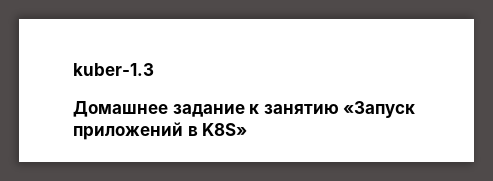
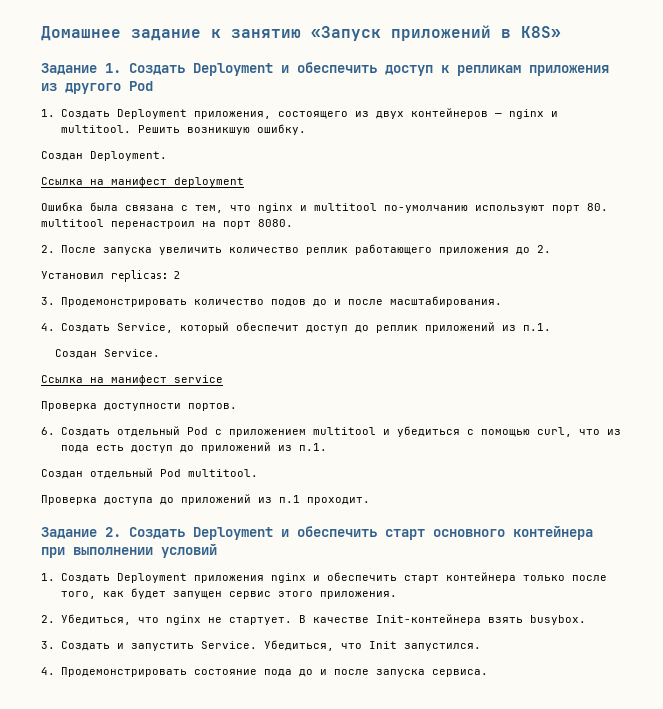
[73,63,154,76] kuber-1.3 // -> (41, 33) none
(248, 129) none -> [41,62,609,76] [41,81,153,94] [41,108,558,119] [60,124,306,135] [41,151,167,161] [41,177,244,187] [41,202,608,213] [41,219,293,229] [41,244,551,255] [41,270,180,282] [41,296,502,307] [41,322,551,333] [54,349,160,359] [41,375,223,385] [41,401,237,411] [41,426,621,437] [60,442,327,453] [41,468,258,479] [41,494,370,505] [41,526,593,540] [41,544,217,558] [41,572,607,583] [60,588,397,599] [41,614,586,625] [41,640,481,651] [41,667,488,677] // Задание 1. Создать Deployment и обеспечить доступ к репликам приложения из другого Pod // 1. Создать Deployment приложения, состоящего из двух контейнеров — nginx и multitool. Решить возникшую ошибку. // Создан Deployment. // Ссылка на манифест deployment // Ошибка была связана с тем, что nginx и multitool по-умолчанию используют порт 80. multitool перенастроил на порт 8080. // 2. После запуска увеличить количество реплик работающего приложения до 2. // Установил replicas: 2 // 3. Продемонстрировать количество подов до и после масштабирования. // 4. Создать Service, который обеспечит доступ до реплик приложений из п.1. // Создан Service. // Ссылка на манифест service // Проверка доступности портов. // 6. Создать отдельный Pod с приложением multitool и убедиться с помощью curl, что из пода есть доступ до приложений из п.1. // Создан отдельный Pod multitool. // Проверка доступа до приложений из п.1 проходит. // Задание 2. Создать Deployment и обеспечить старт основного контейнера при выполнении условий // 1. Создать Deployment приложения nginx и обеспечить старт контейнера только после того, как будет запущен сервис этого приложения. // 2. Убедиться, что nginx не стартует. В качестве Init-контейнера взять busybox. // 3. Создать и запустить Service. Убедиться, что Init запустился. // 4. Продемонстрировать состояние пода до и после запуска сервиса.

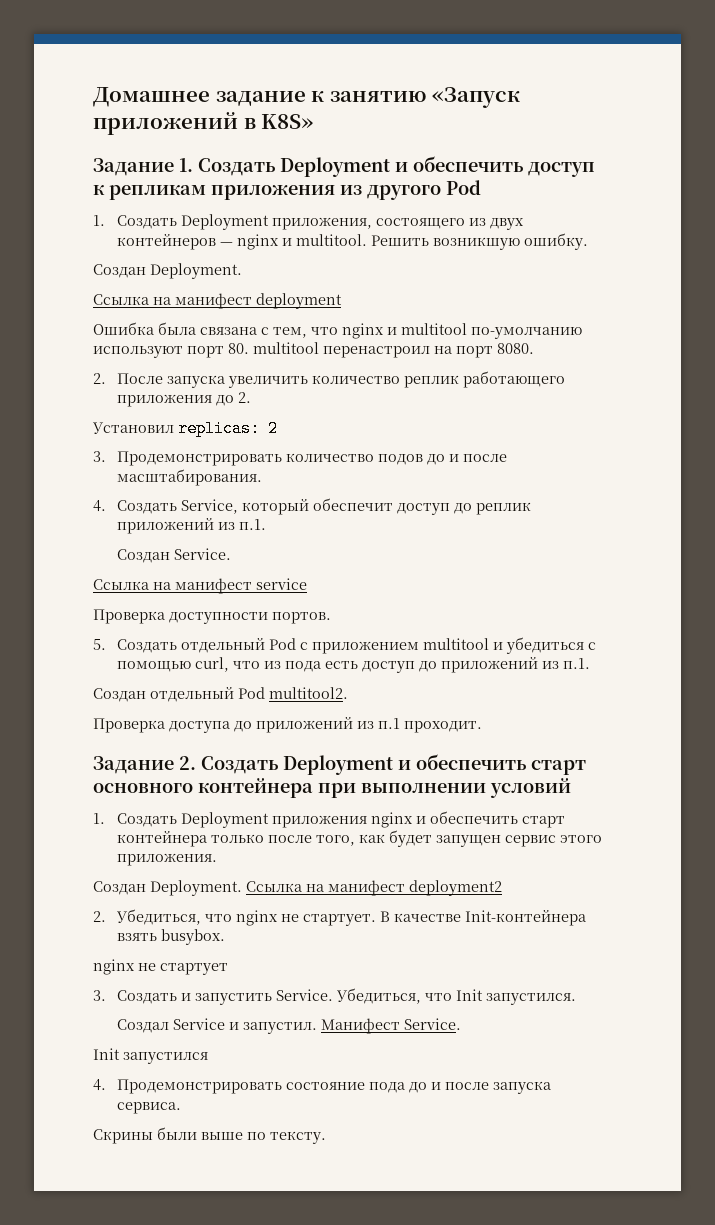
[41,427,55,435] 6. -> [93,639,106,650] 5.
[188,469,258,477] multitool. -> [269,687,348,699] multitool2.
(397, 595) none -> [93,880,502,896] // Создан Deployment. Ссылка на манифест deployment2
(586, 620) none -> [93,959,228,975] // nginx не стартует
(481, 647) none -> [117,1018,462,1034] [93,1048,208,1064] // Создал Service и запустил. Манифест Service. // Init запустился
(488, 673) none -> [93,1127,326,1144] // Скрины были выше по тексту.

